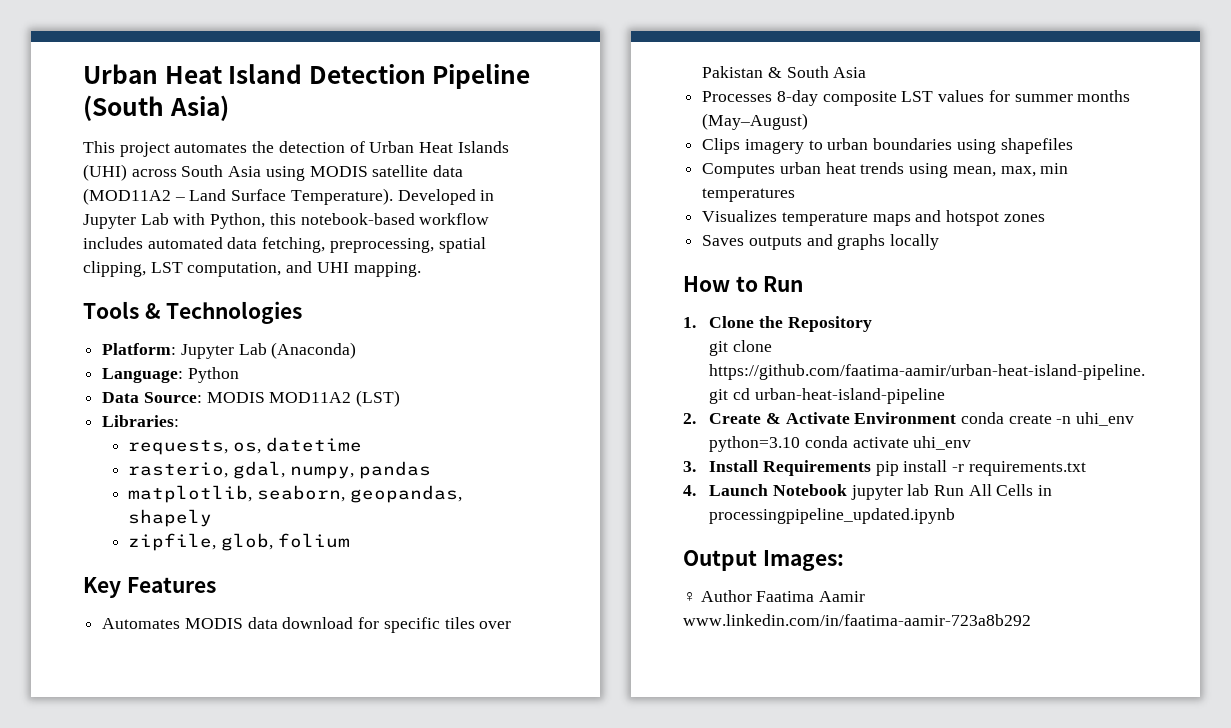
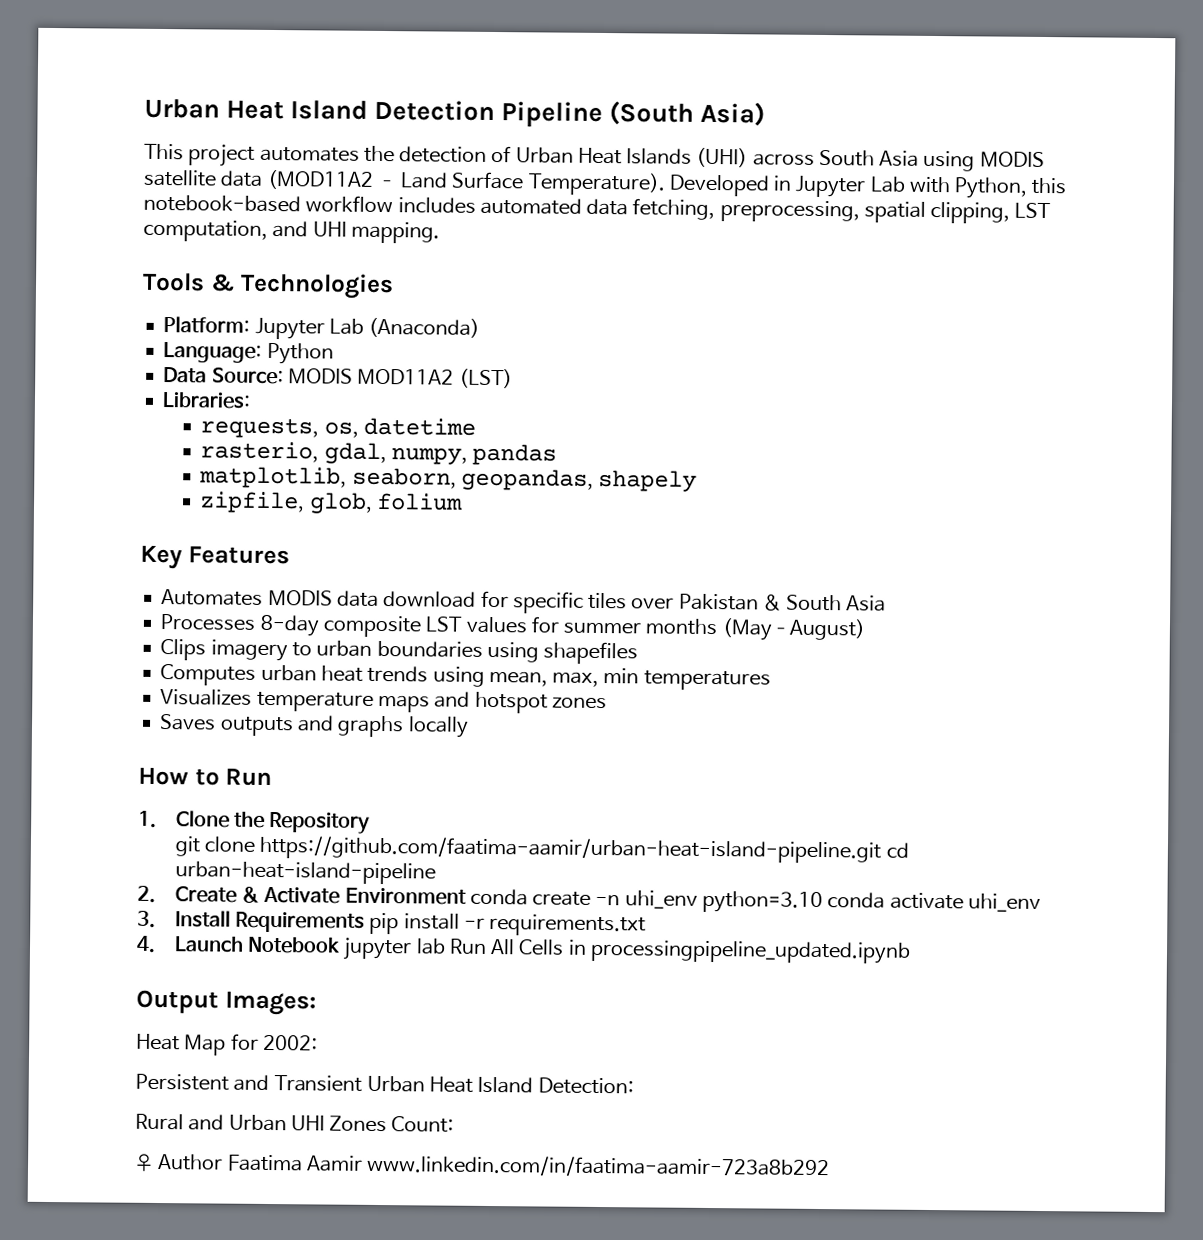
(844, 560) none -> [136,1033,318,1056] [135,1073,634,1095] [135,1113,455,1133] // Heat Map for 2002: // Persistent and Transient Urban Heat Island Detection: // Rural and Urban UHI Zones Count:

